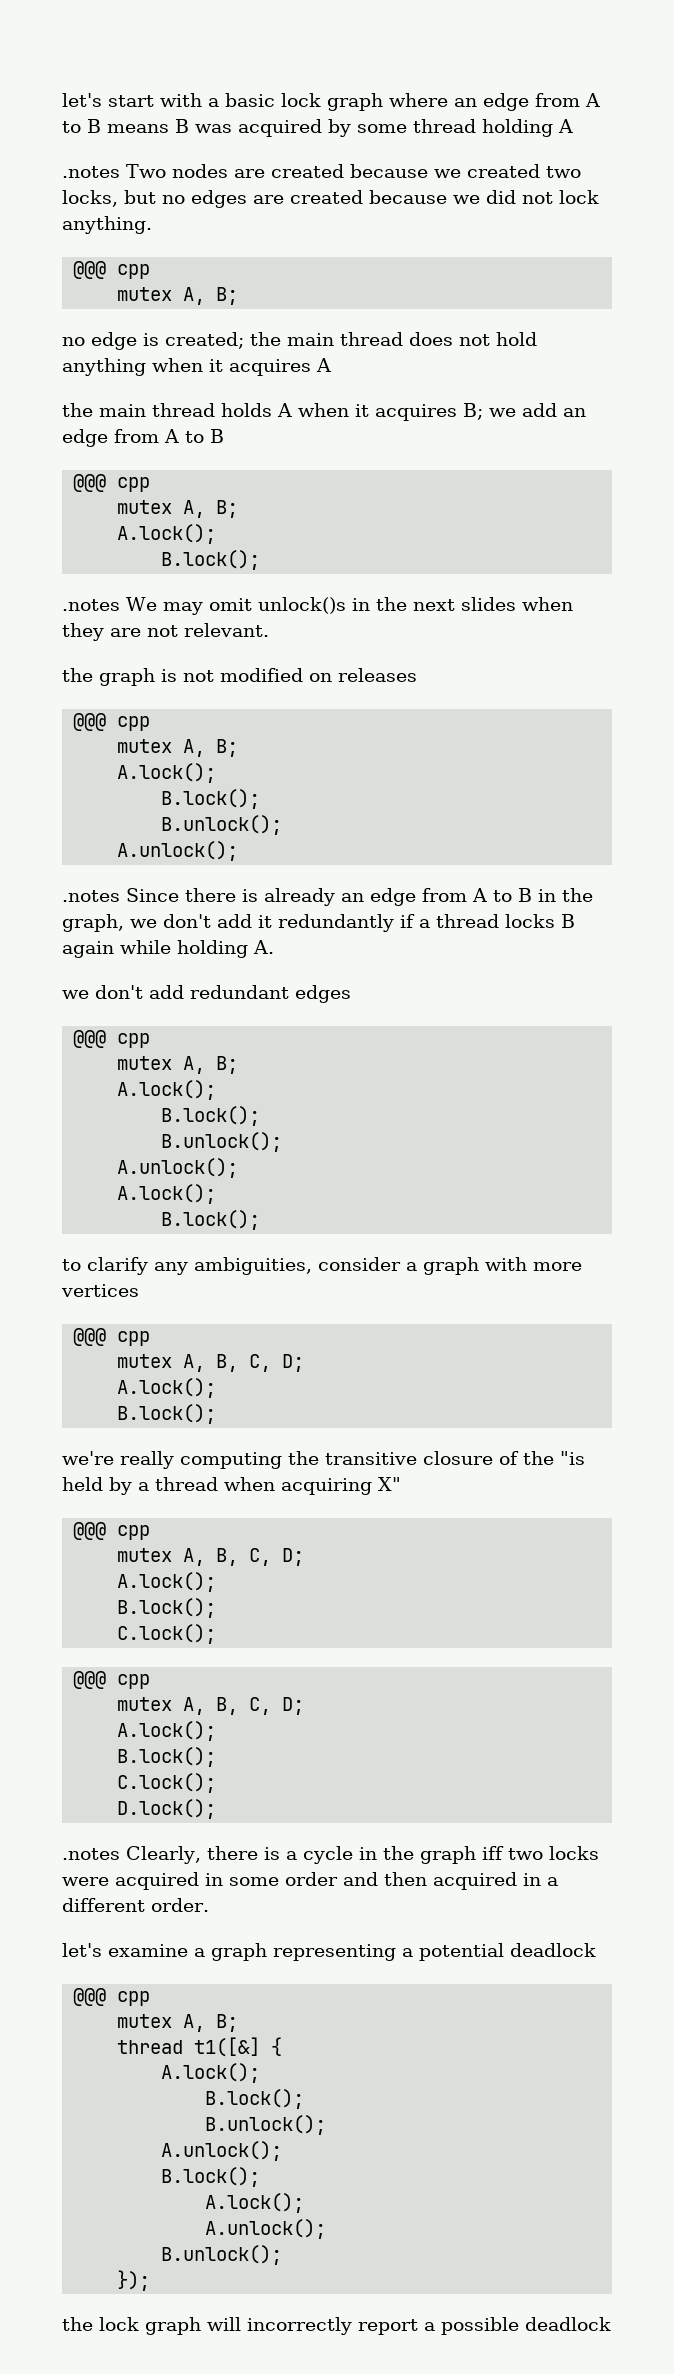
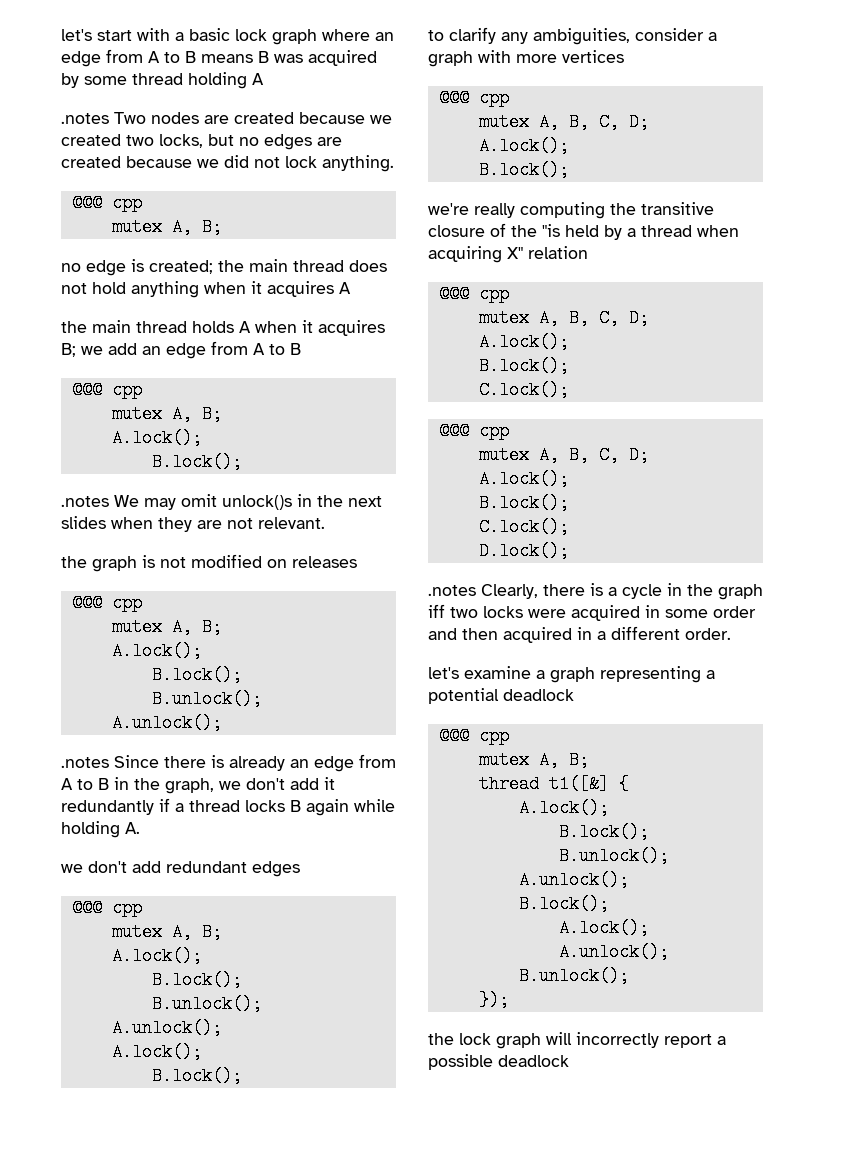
(401, 1484) none -> [528,246,588,259] relation

